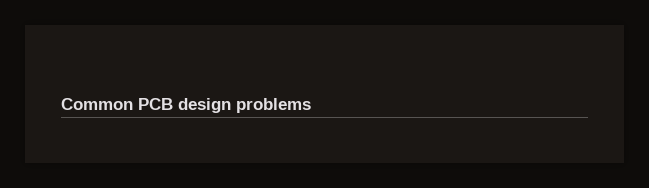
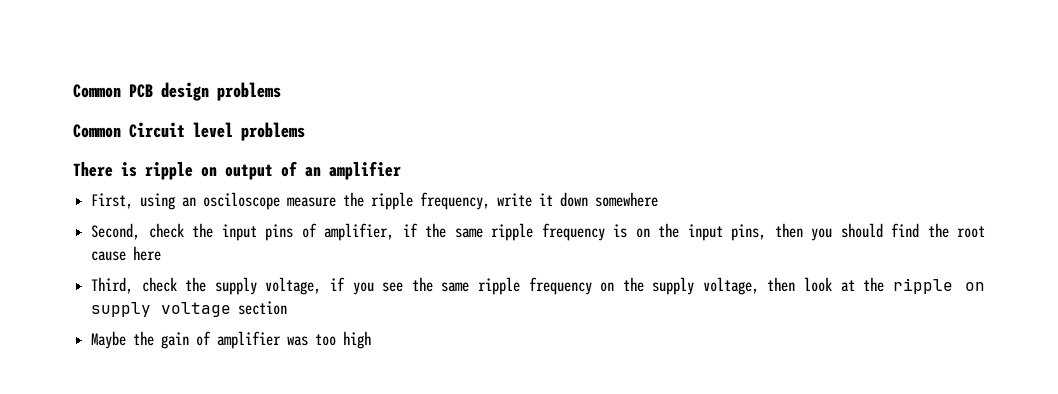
(311, 105) none -> [73,122,305,141] [73,161,401,180] [91,192,659,210] [91,223,986,241] [91,246,162,261] [91,277,985,295] [91,301,288,317] [91,331,372,349] // Common Circuit level problems // There is ripple on output of an amplifier // First, using an osciloscope measure the ripple frequency, write it down somewhere // Second, check the input pins of amplifier, if the same ripple frequency is on the input pins, then you should find the root cause here // Third, check the supply voltage, if you see the same ripple frequency on the supply voltage, then look at the ripple on supply voltage section // Maybe the gain of amplifier was too high

